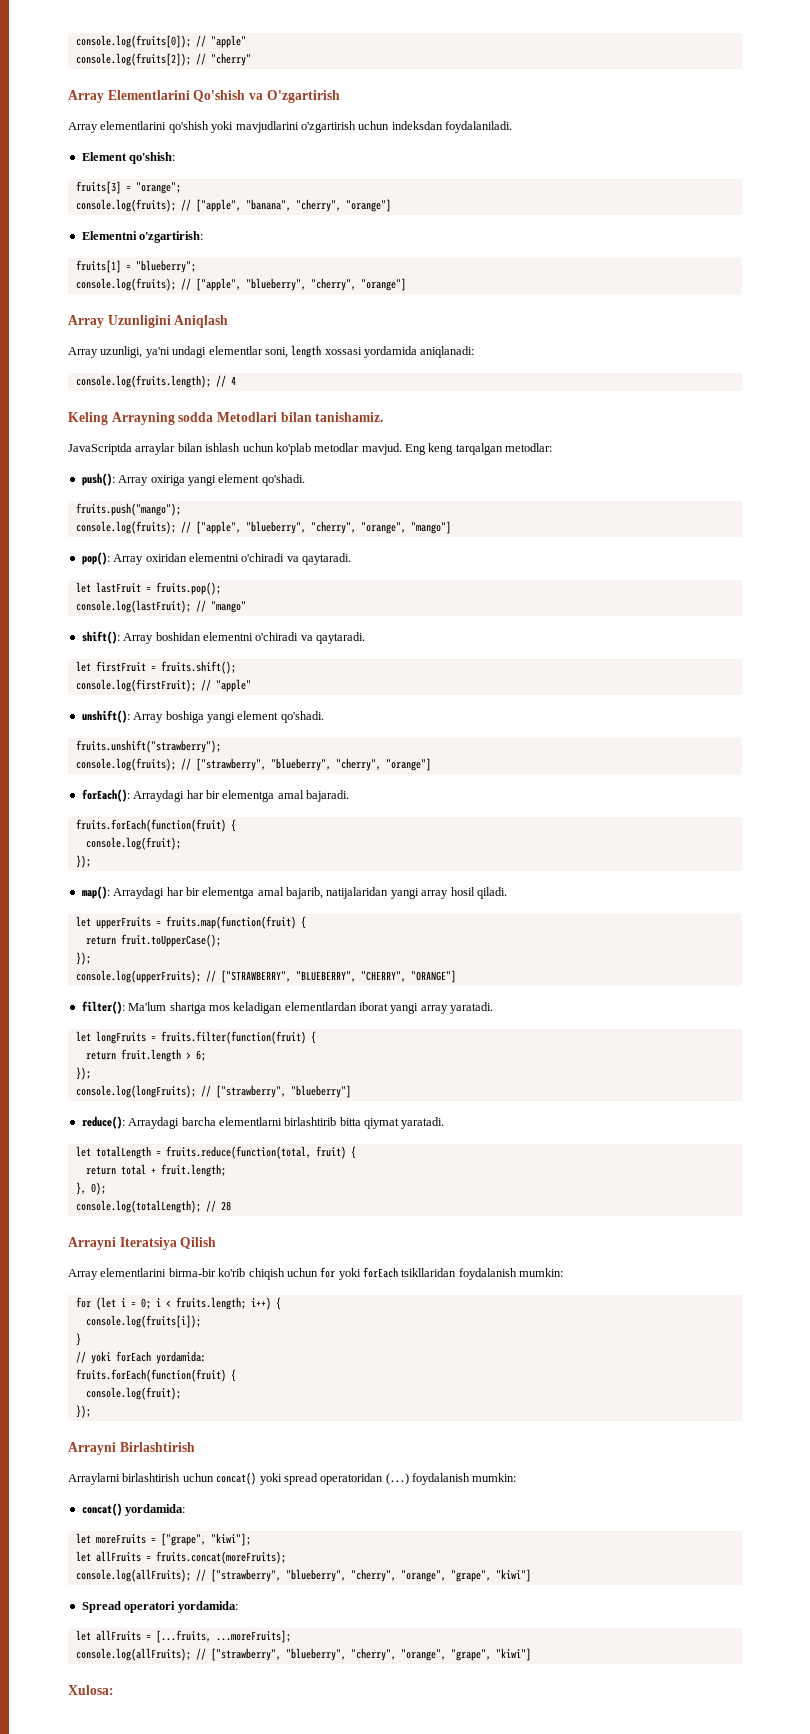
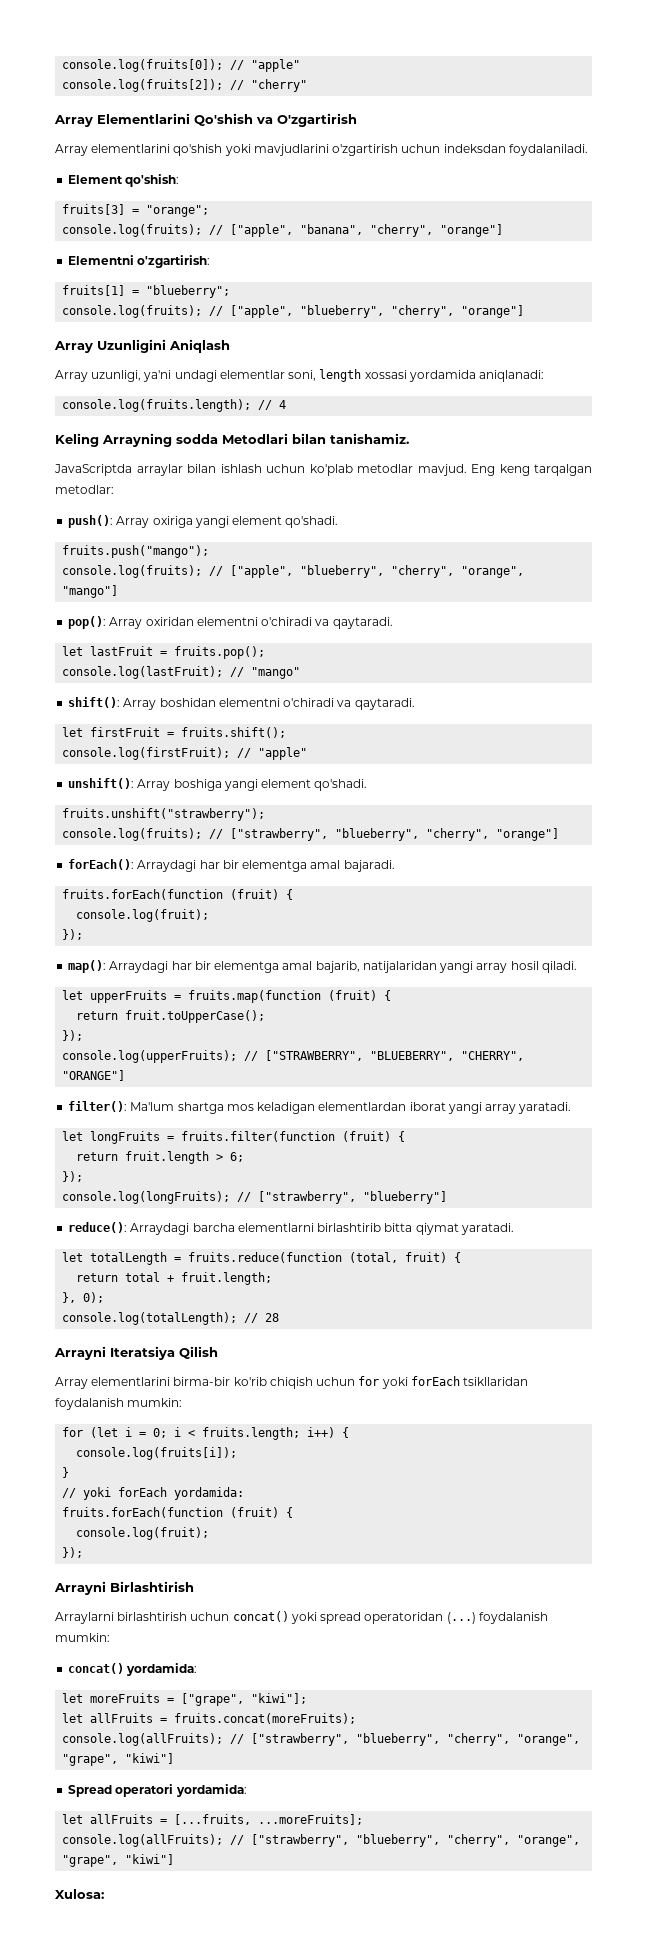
[75,819,226,832] fruits.forEach(function(fruit) -> [62,889,280,900] fruits.forEach(function (fruit)
[165,916,296,929] fruits.map(function(fruit) -> [188,990,378,1003] fruits.map(function (fruit)
[160,1031,306,1044] fruits.filter(function(fruit) -> [181,1131,392,1142] fruits.filter(function (fruit)
[165,1146,311,1159] fruits.reduce(function(total, -> [188,1252,399,1263] fruits.reduce(function (total,
[75,1369,226,1382] fruits.forEach(function(fruit) -> [62,1507,280,1518] fruits.forEach(function (fruit)

